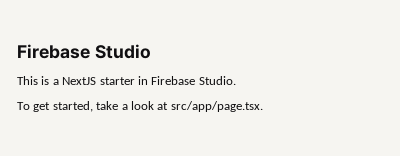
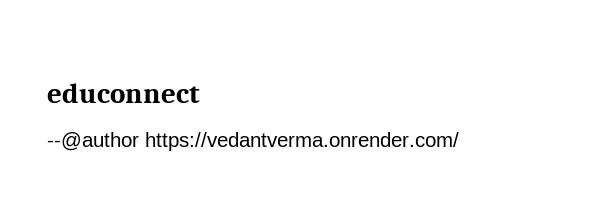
[17,44,151,59] [17,76,236,85] [17,101,263,112] Firebase Studio // This is a NextJS starter in Firebase Studio. // To get started, take a look at src/app/page.tsx. -> [47,83,200,103] [47,132,459,151] educonnect // --@author https://vedantverma.onrender.com/

